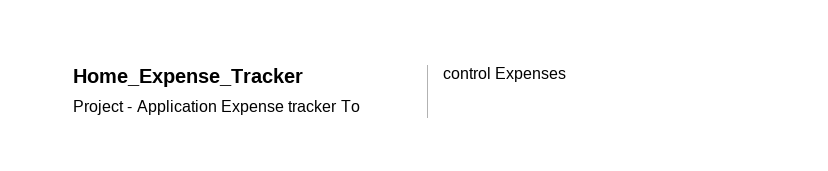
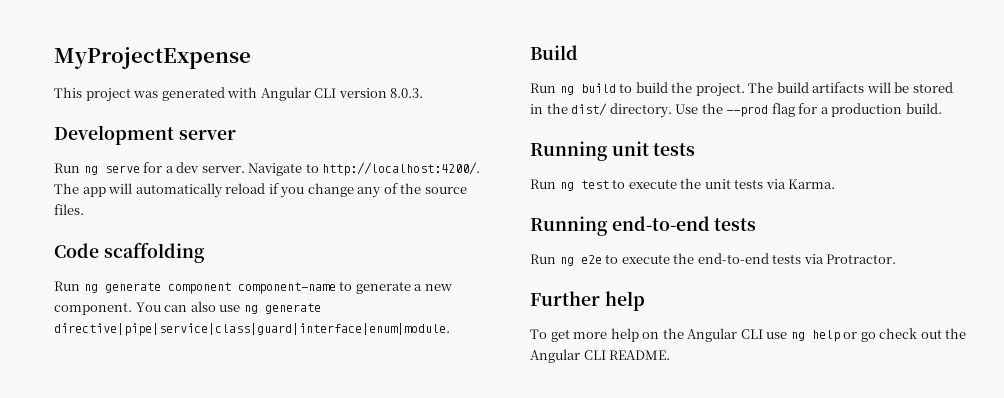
[73,68,303,87] [73,100,360,115] [443,67,567,82] Home_Expense_Tracker // Project - Application Expense tracker To control Expenses -> [54,47,251,69] [54,87,424,102] [54,125,236,145] [54,162,481,176] [54,183,467,198] [54,204,84,215] [54,242,205,263] [54,281,452,294] [54,301,321,315] [54,323,450,336] [530,45,578,60] [530,82,953,97] [530,103,942,118] [530,141,696,161] [530,178,836,191] [530,216,757,236] [530,253,897,266] [530,291,645,311] [530,328,967,342] [530,349,671,363] MyProjectExpense // This project was generated with Angular CLI version 8.0.3. // Development server // Run ng serve for a dev server. Navigate to http://localhost:4200/. The app will automatically reload if you change any of the source files. // Code scaffolding // Run ng generate component component-name to generate a new component. You can also use ng generate directive|pipe|service|class|guard|interface|enum|module. // Build // Run ng build to build the project. The build artifacts will be stored in the dist/ directory. Use the --prod flag for a production build. // Running unit tests // Run ng test to execute the unit tests via Karma. // Running end-to-end tests // Run ng e2e to execute the end-to-end tests via Protractor. // Further help // To get more help on the Angular CLI use ng help or go check out the Angular CLI README.

